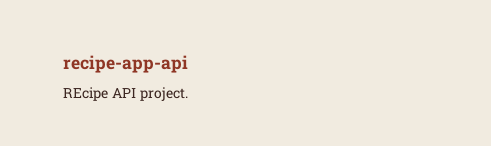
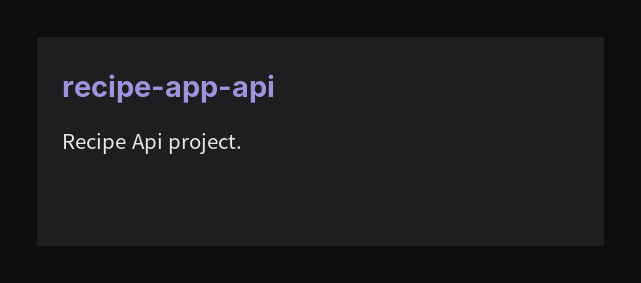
[63,87,136,101] REcipe API -> [62,133,163,154] Recipe Api

